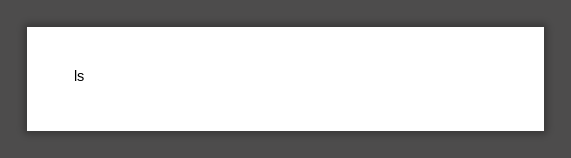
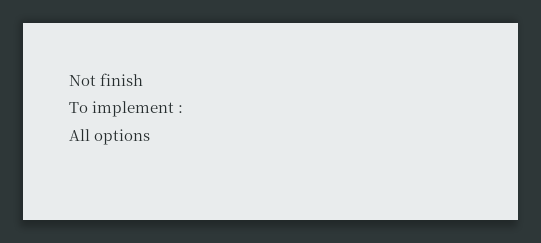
[74,70,84,81] ls -> [69,73,144,86] [69,101,184,117] [69,129,151,145] Not finish // To implement : // All options

